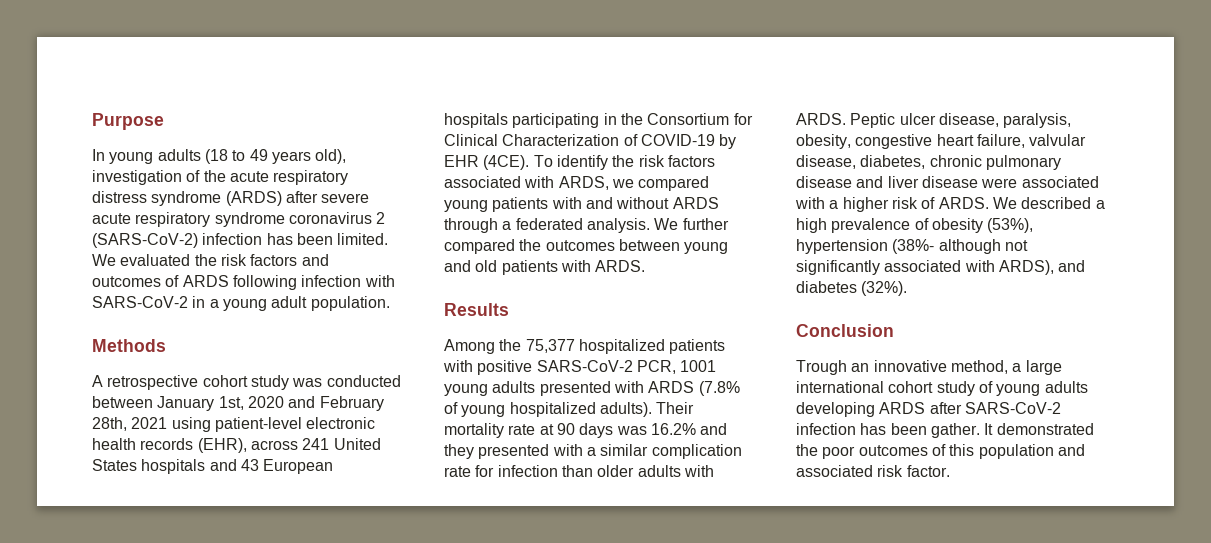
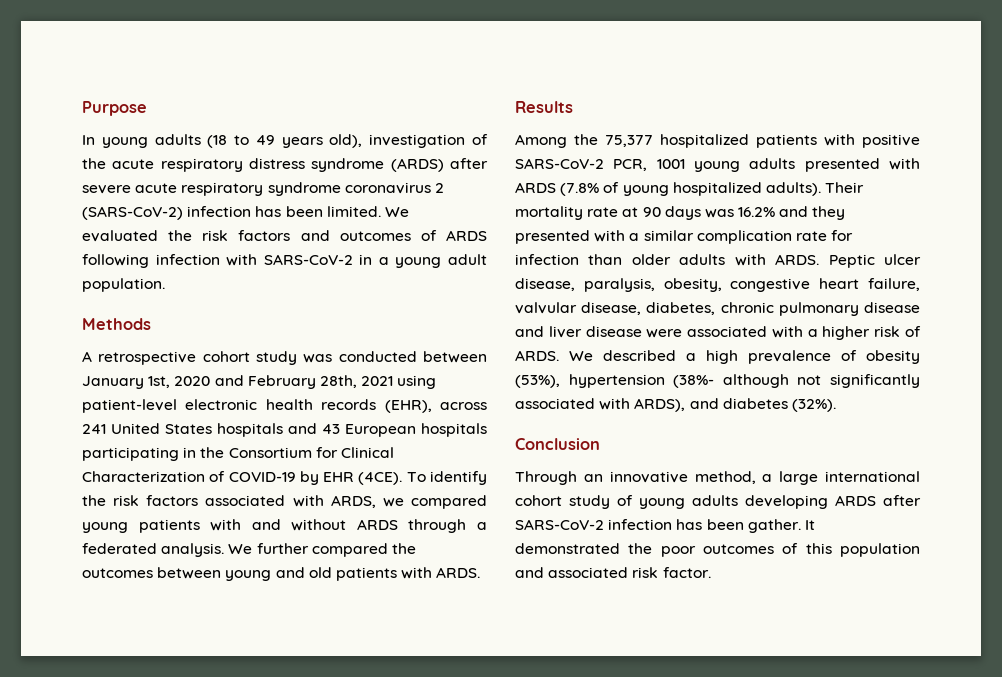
[796,360,847,375] Trough -> [515,471,577,485] Through

